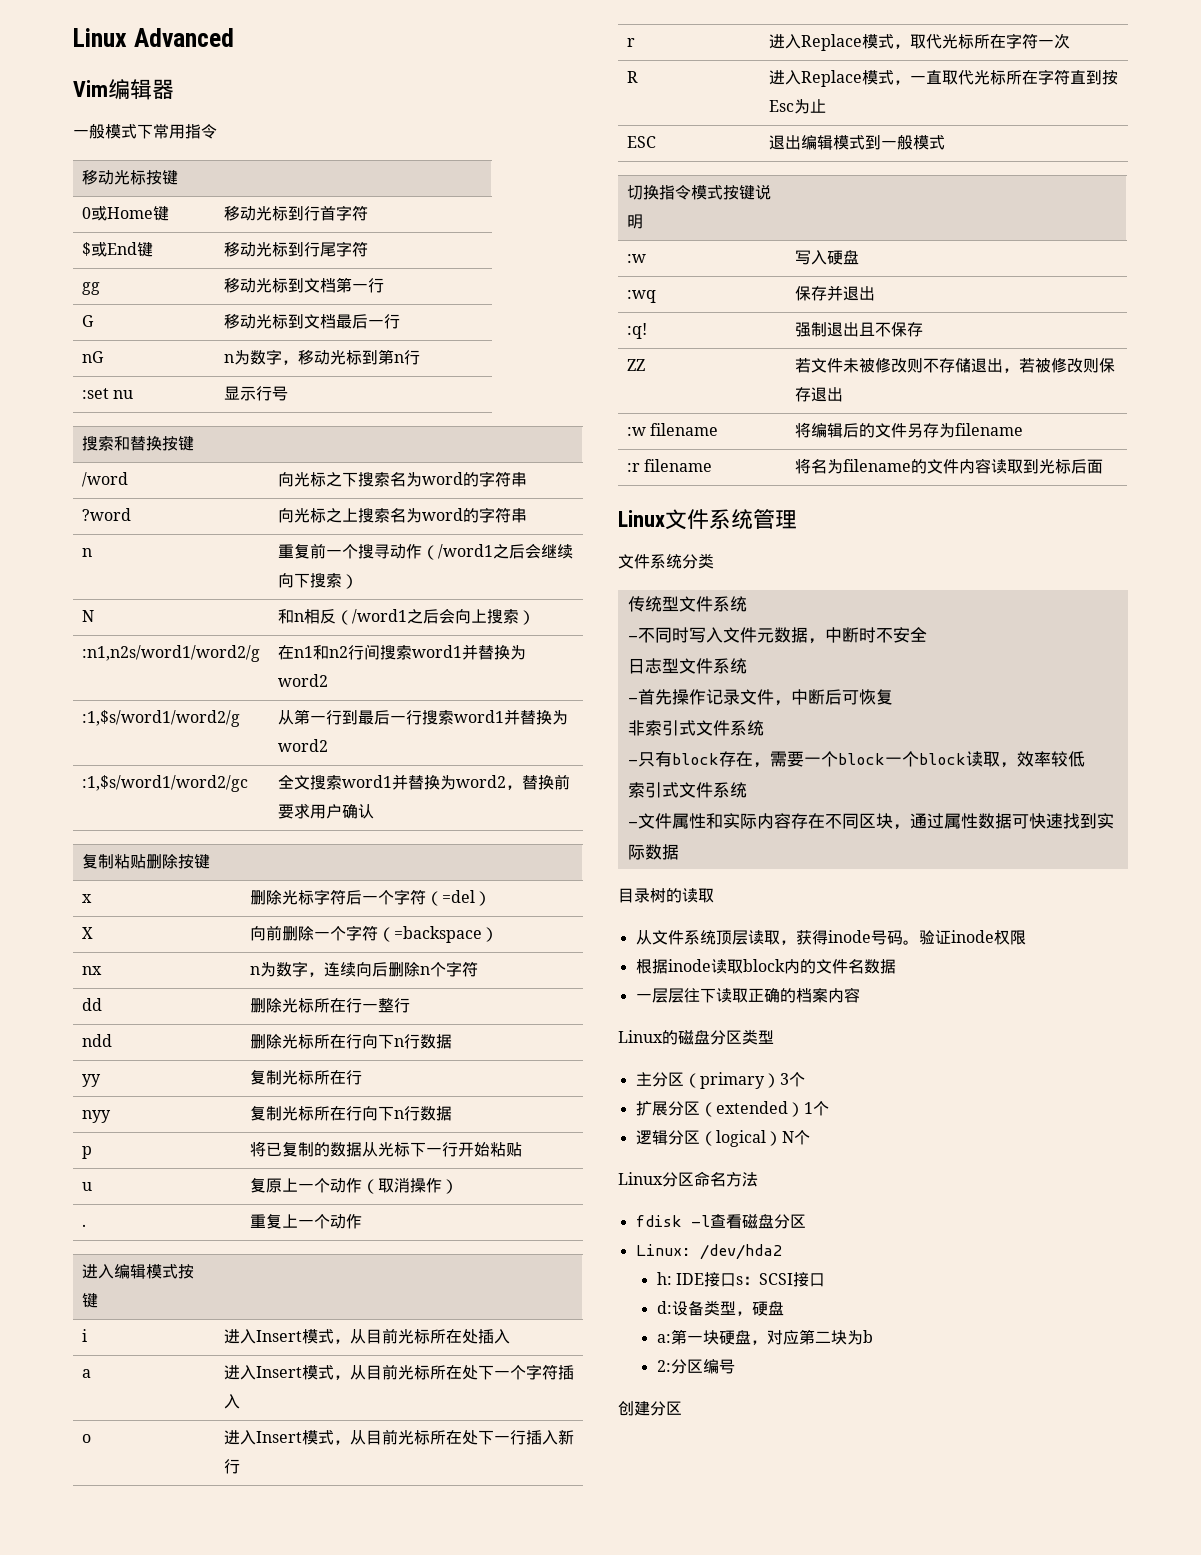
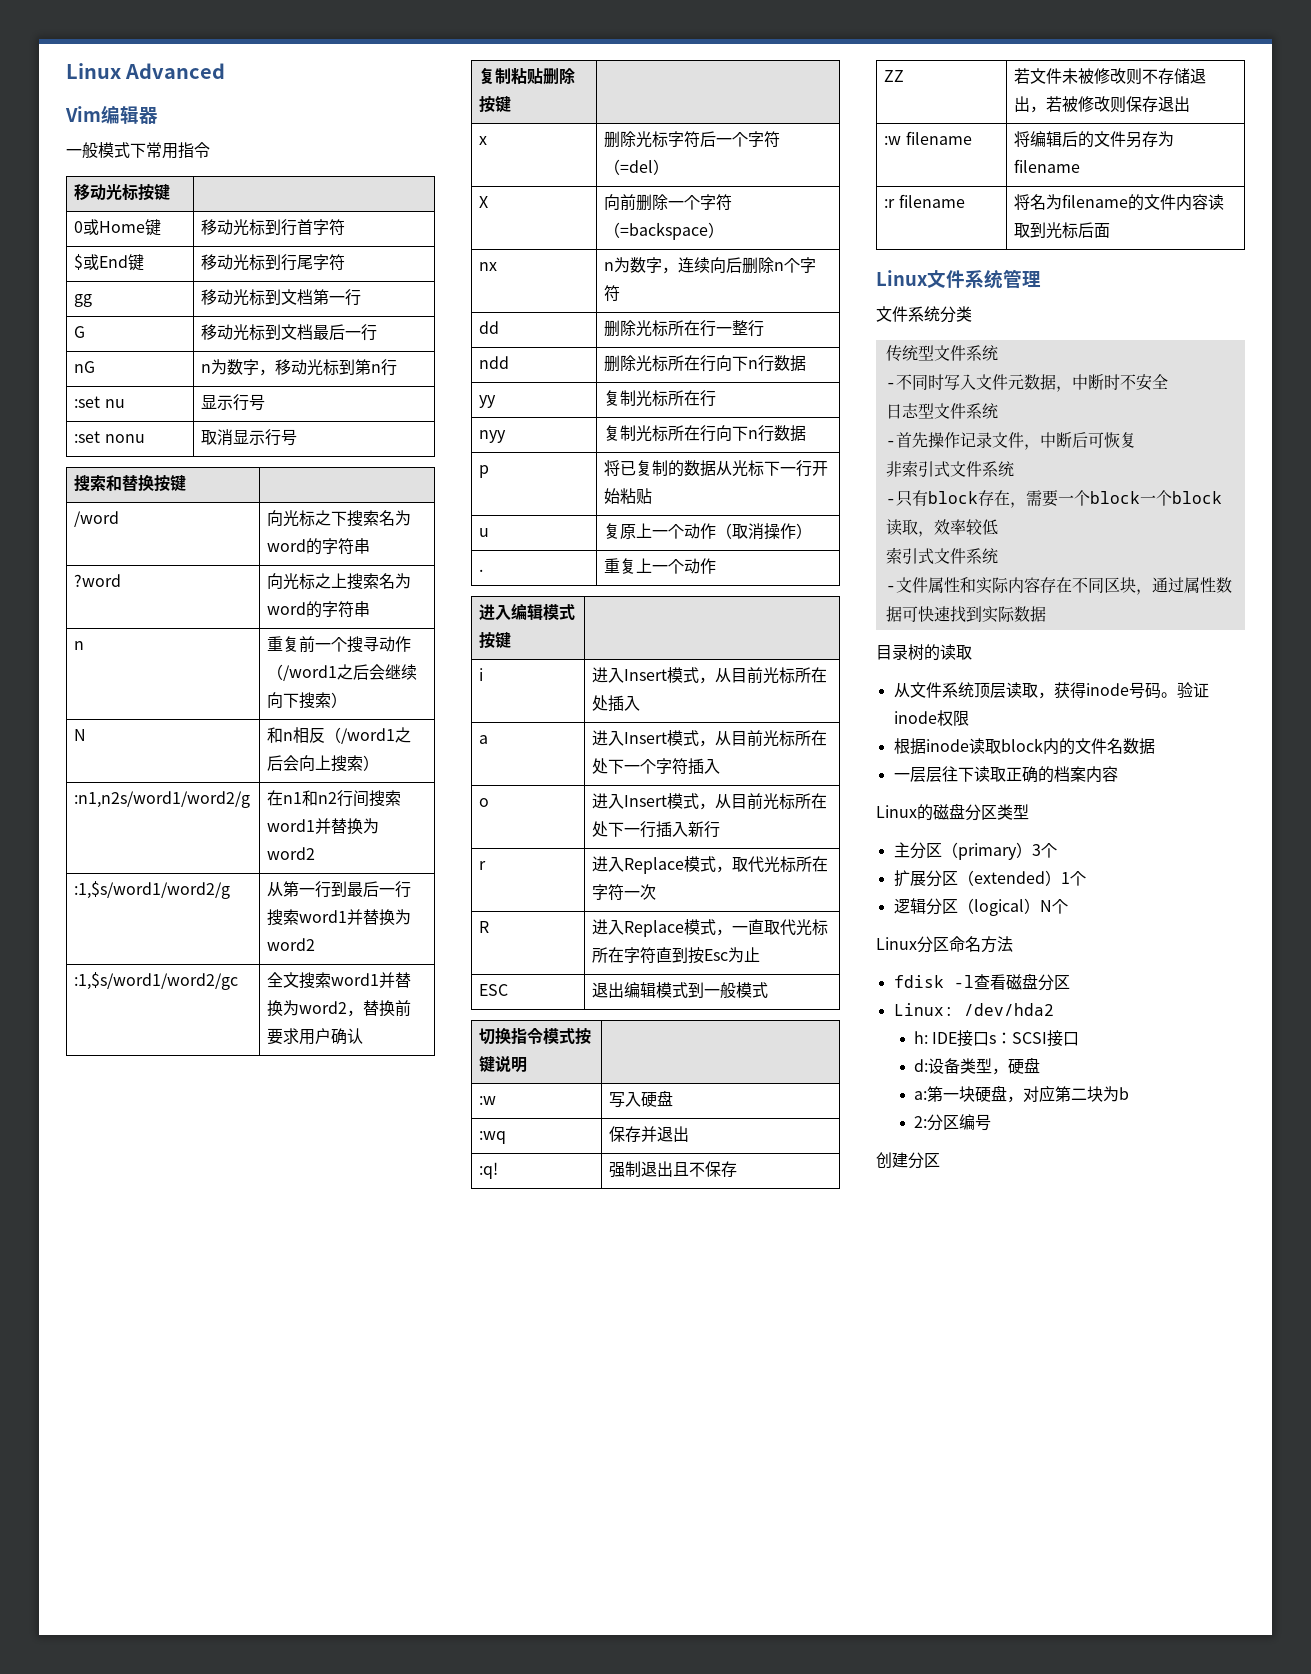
(288, 393) none -> [74,431,145,443] [201,429,298,446] // :set nonu | 取消显示行号

